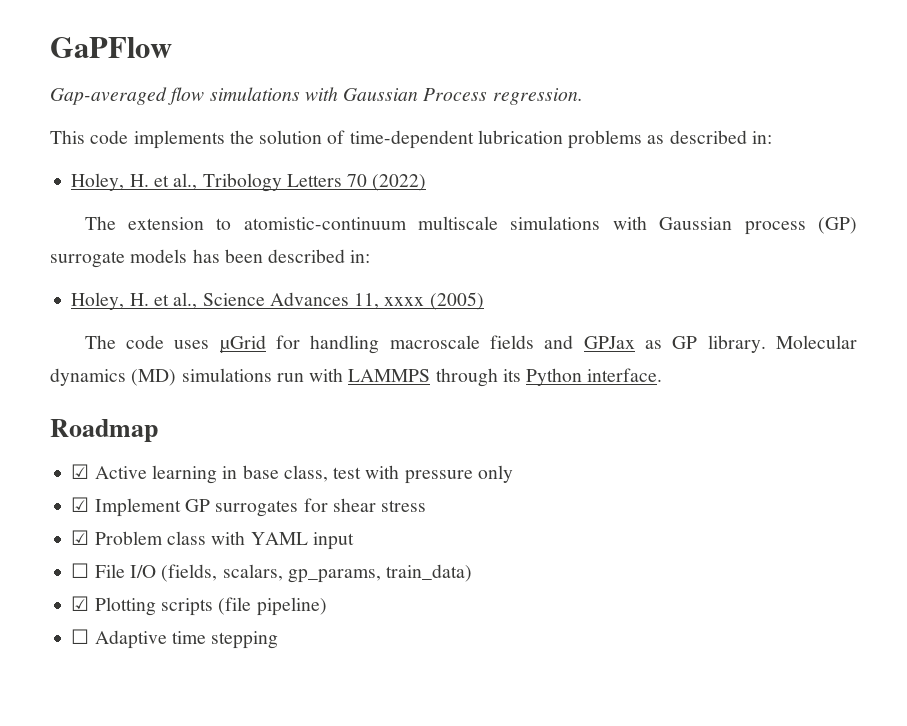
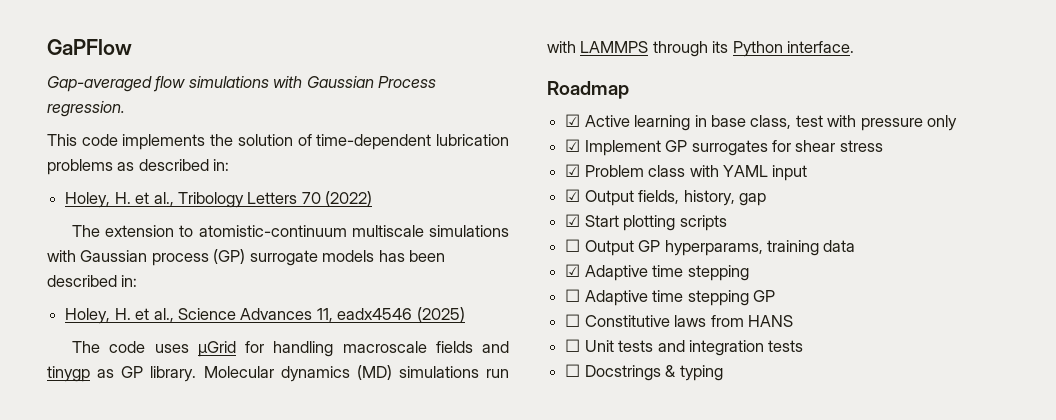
[384,292,484,310] xxxx (2005) -> [337,307,465,322] eadx4546 (2025)
[583,336,635,349] GPJax -> [47,366,90,382] tinygp
[71,563,473,583] [71,596,156,616] ☐ File I/O (fields, scalars, gp_params, train_data) // ☑ Plotting -> [565,189,766,206] [565,214,676,231] ☑ Output fields, history, gap // ☑ Start plotting
[218,597,327,616] [71,629,279,649] (file pipeline) // ☐ Adaptive time stepping -> [565,239,856,256] [565,264,749,281] [565,289,775,306] [565,314,793,327] [565,339,804,356] [565,364,723,381] // ☐ Output GP hyperparams, training data // ☑ Adaptive time stepping // ☐ Adaptive time stepping GP // ☐ Constitutive laws from HANS // ☐ Unit tests and integration tests // ☐ Docstrings & typing

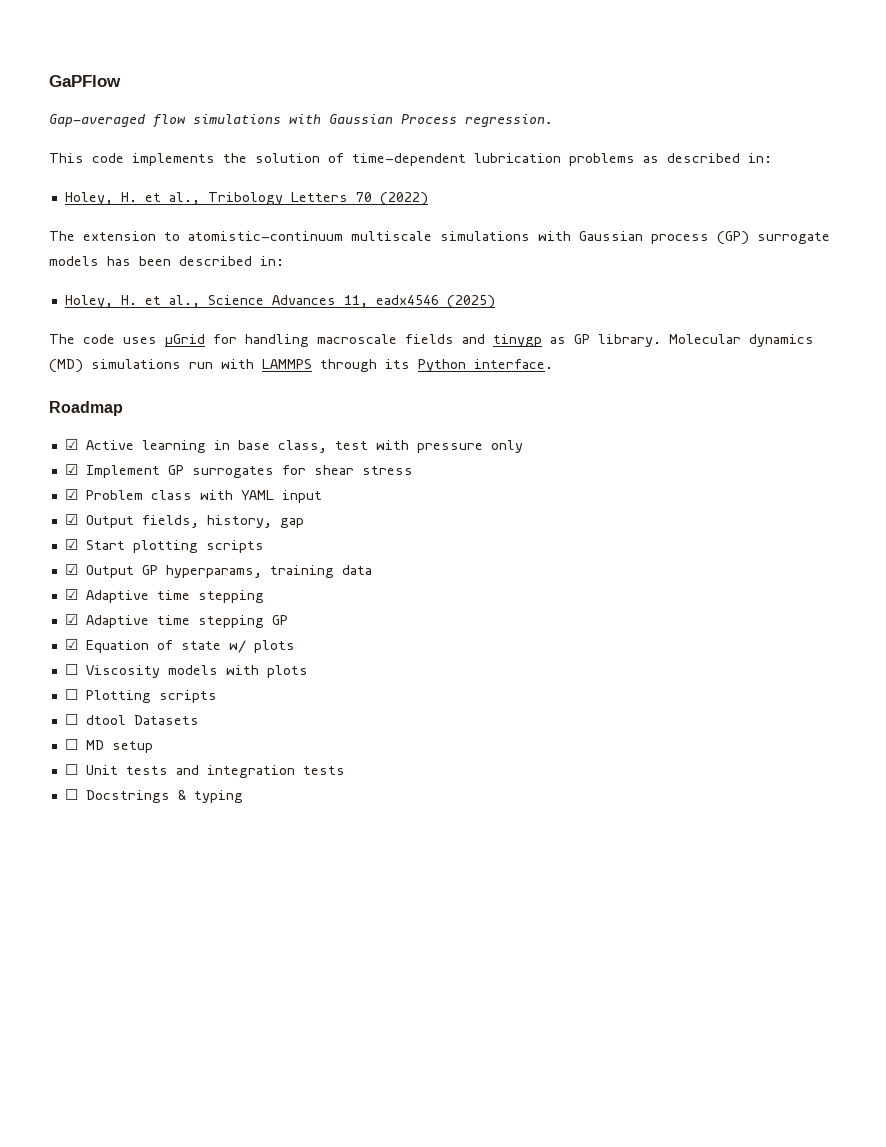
[565,239,581,252] ☐ -> [64,564,78,575] ☑
[565,289,581,302] ☐ -> [64,614,78,625] ☑
[565,314,793,327] ☐ Constitutive laws from HANS -> [64,639,295,653] [64,664,308,678] [64,689,217,703] [64,714,199,725] [64,739,153,753] ☑ Equation of state w/ plots // ☐ Viscosity models with plots // ☐ Plotting scripts // ☐ dtool Datasets // ☐ MD setup

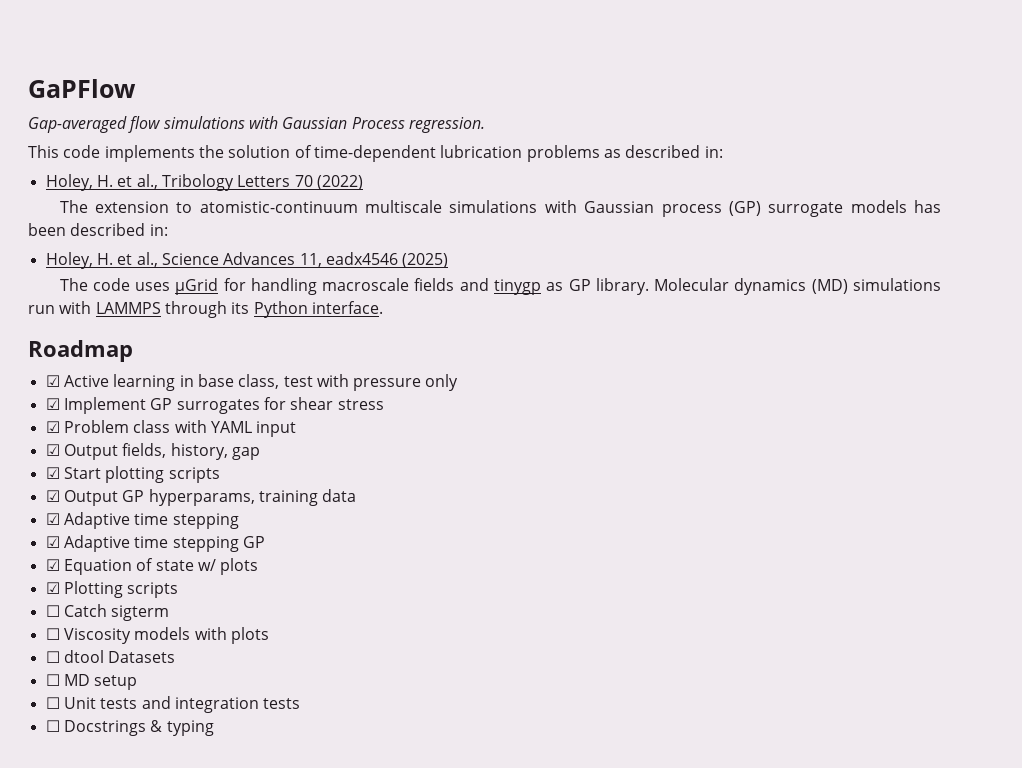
(295, 646) none -> [45,581,179,598] [45,604,170,621] // ☑ Plotting scripts // ☐ Catch sigterm
[64,689,217,703] // ☐ Plotting scripts -> (269, 635) none

